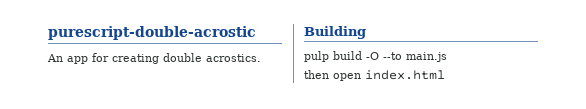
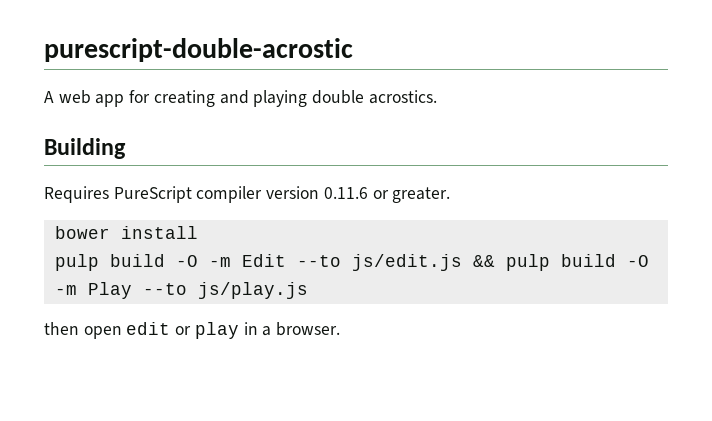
[47,54,63,62] An -> [44,90,91,104] A web
(159, 59) none -> [219,90,308,107] and playing
[304,51,447,62] [304,70,445,81] pulp build -O --to main.js // then open index.html -> [44,186,451,203] [54,226,198,239] [54,254,649,271] [54,282,308,299] [44,322,341,339] Requires PureScript compiler version 0.11.6 or greater. // bower install // pulp build -O -m Edit --to js/edit.js && pulp build -O -m Play --to js/play.js // then open edit or play in a browser.

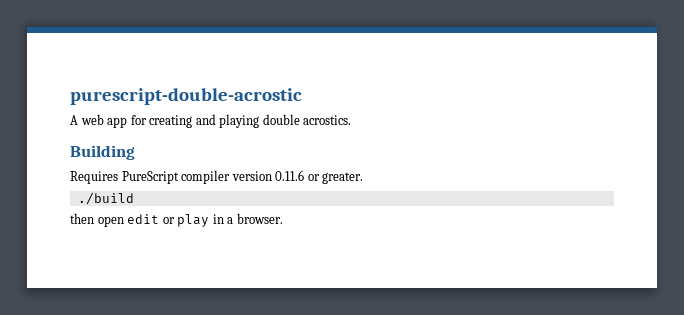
[54,226,198,239] [54,254,649,271] [54,282,308,299] bower install // pulp build -O -m Edit --to js/edit.js && pulp build -O -m Play --to js/play.js -> [77,192,134,205] ./build

